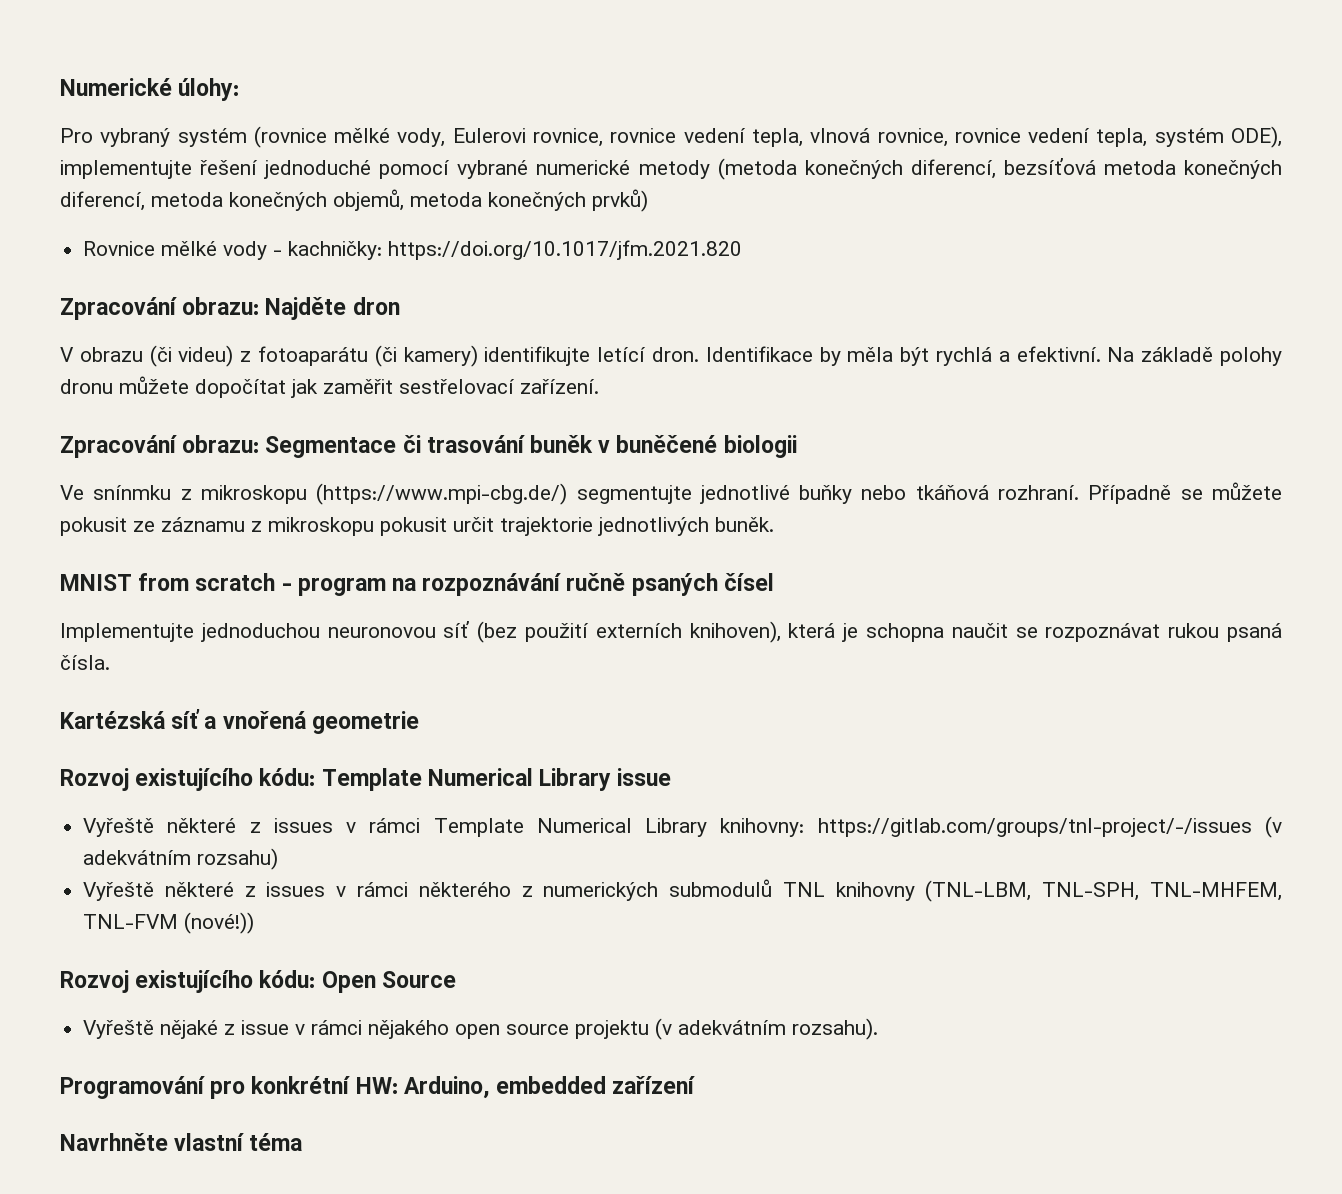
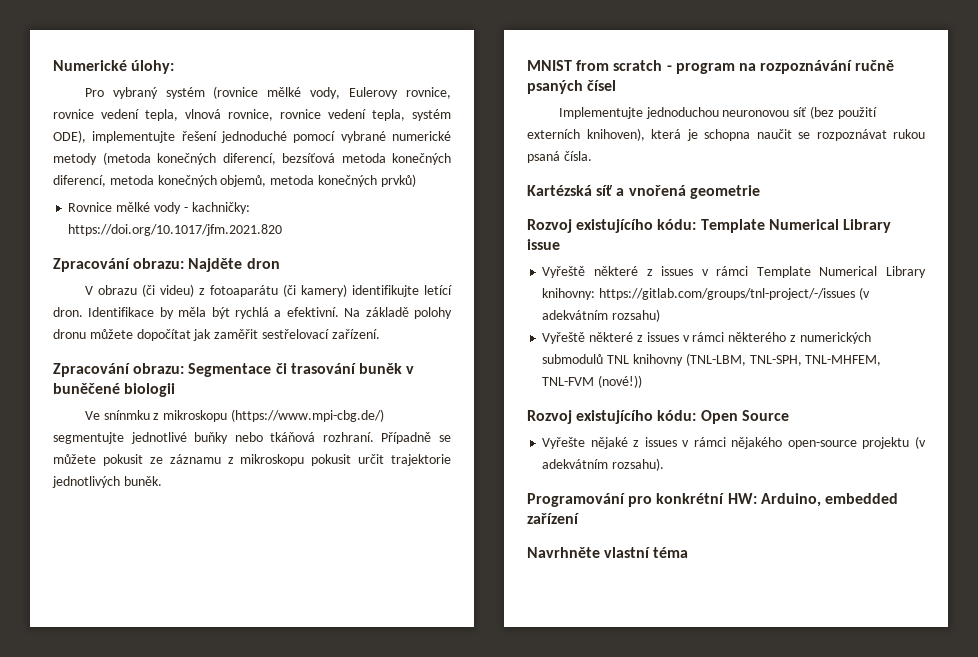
[452,128,526,143] Eulerovi -> [349,87,399,99] Eulerovy
[83,1020,155,1039] Vyřeště -> [542,437,586,449] Vyřešte
[241,1020,290,1035] issue -> [644,437,677,447] issues
[455,1024,570,1039] open source -> [787,440,857,449] open-source

